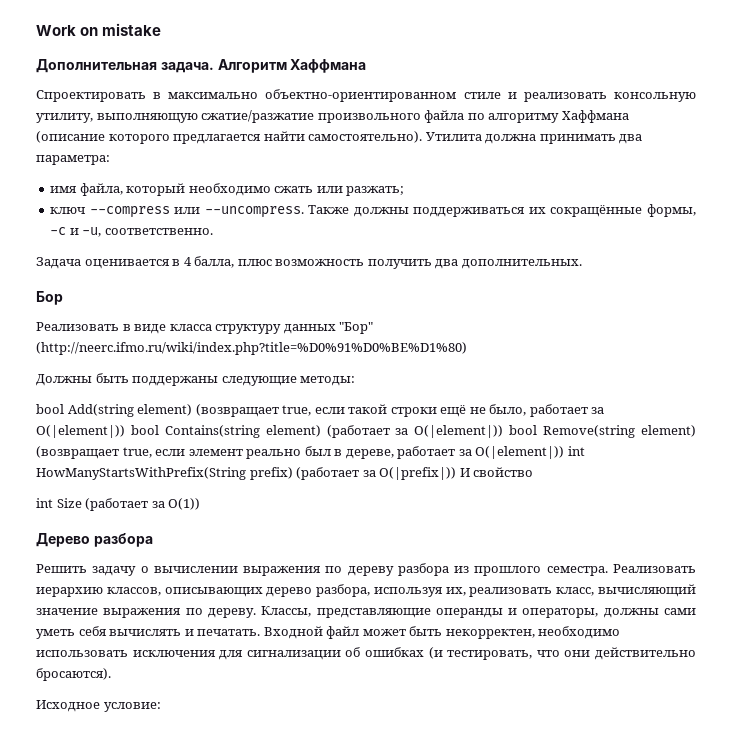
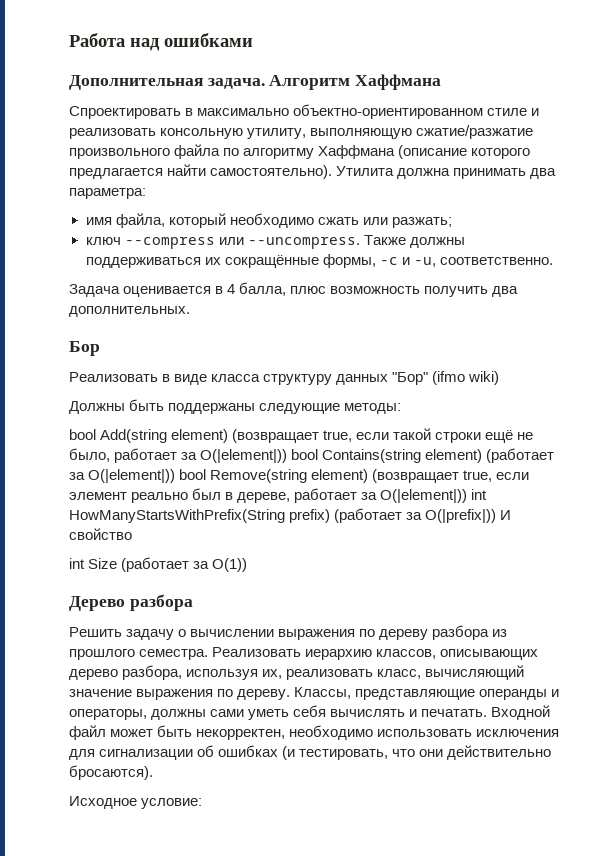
[36,23,162,36] Work on mistake -> [69,33,253,51] Работа над ошибками
[36,342,467,355] (http://neerc.ifmo.ru/wiki/index.php?title=%D0%91%D0%BE%D1%80) -> [432,371,500,385] (ifmo wiki)

